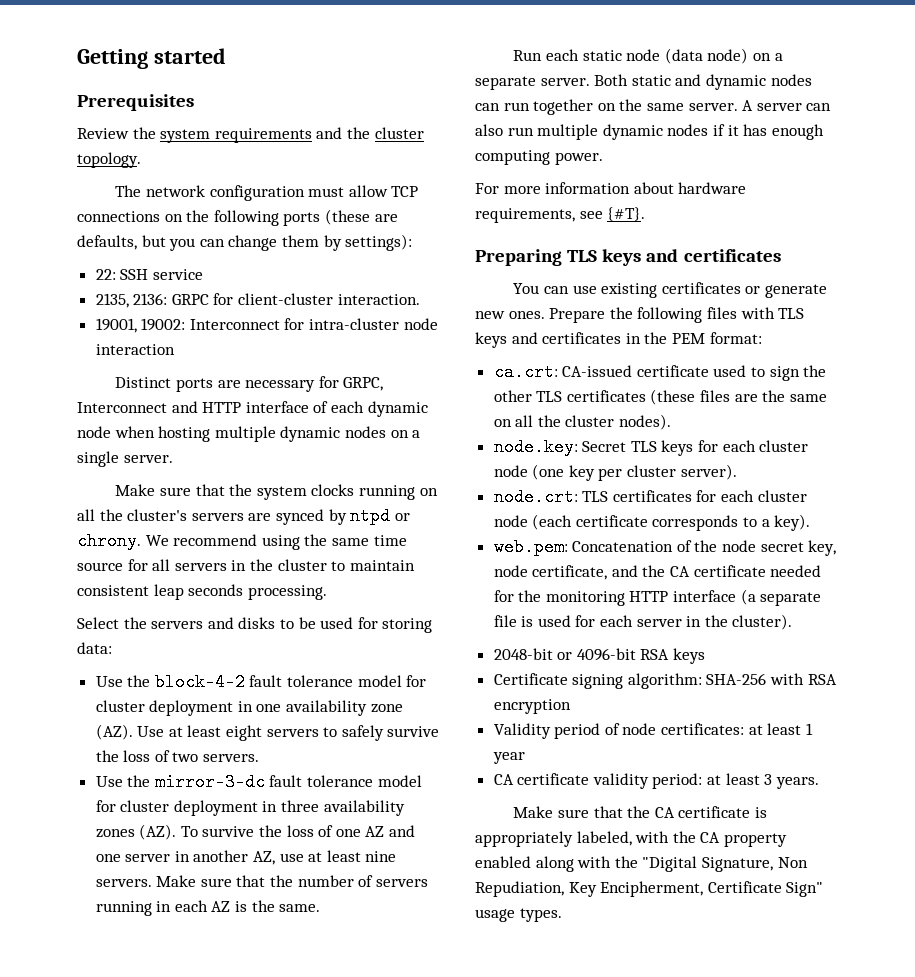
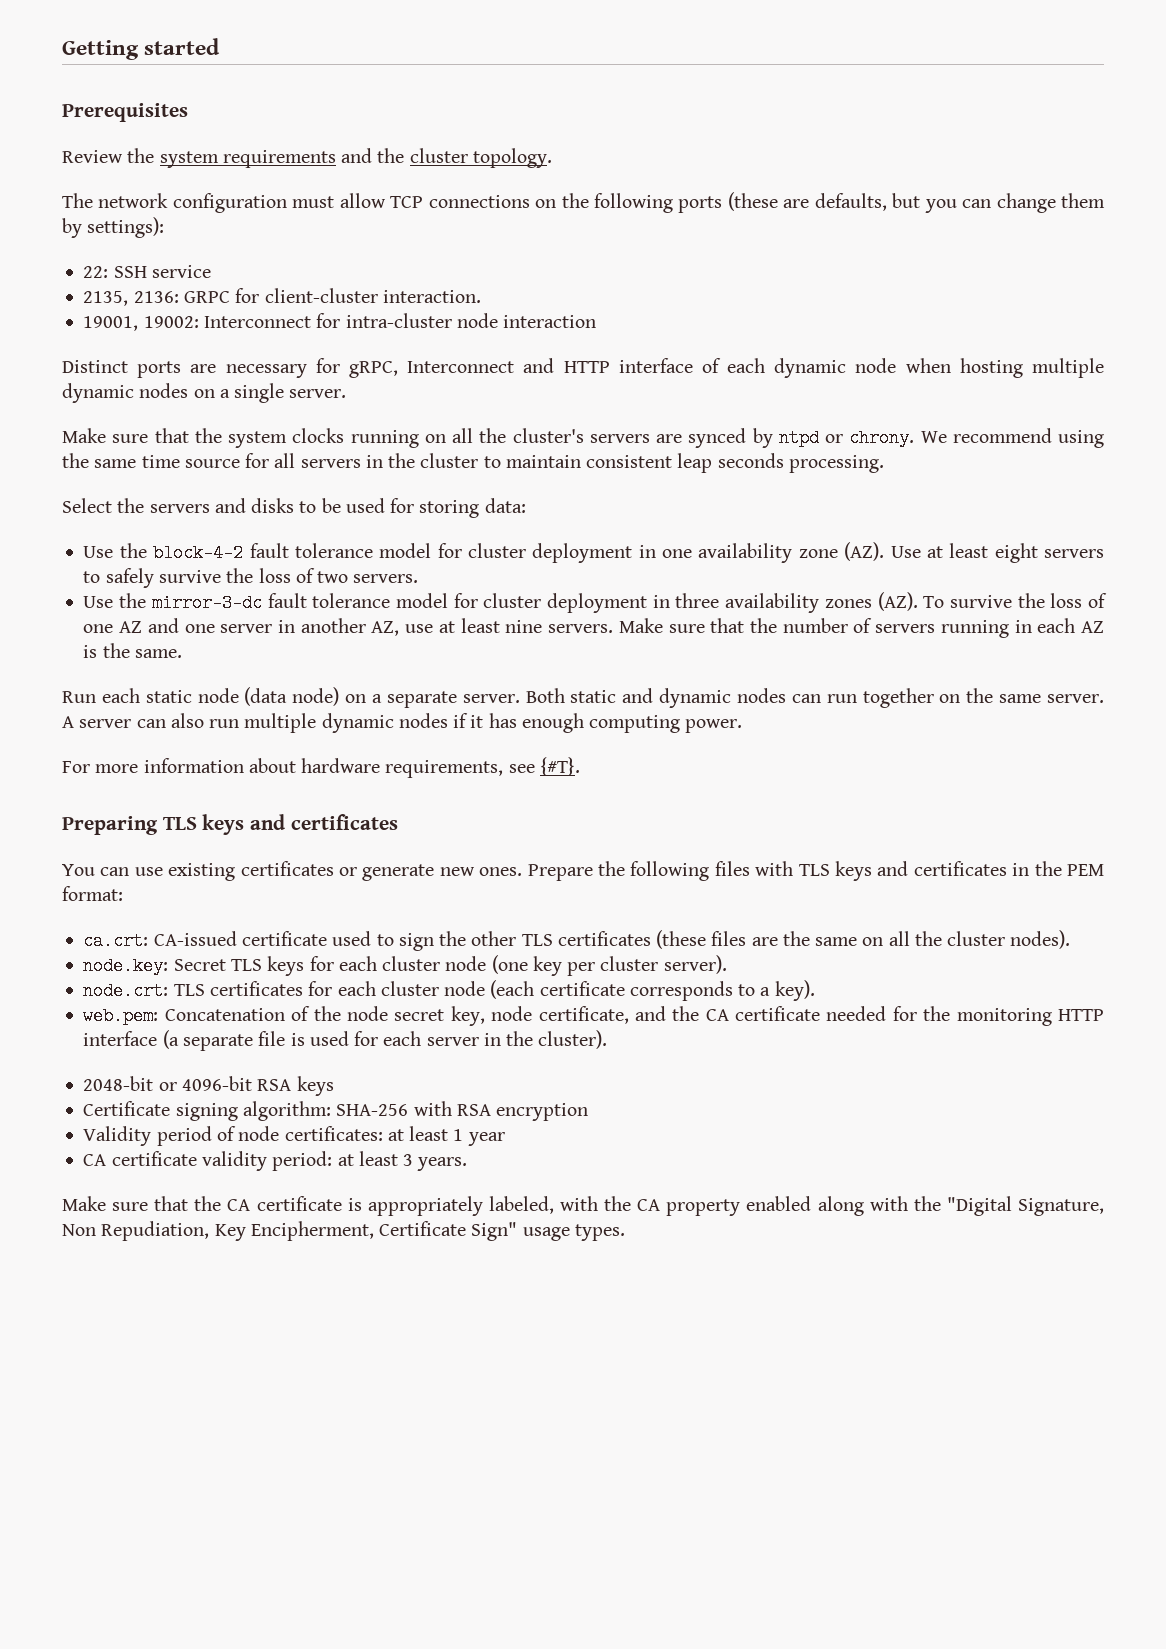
[343,377,384,391] GRPC, -> [348,361,398,378] gRPC,

